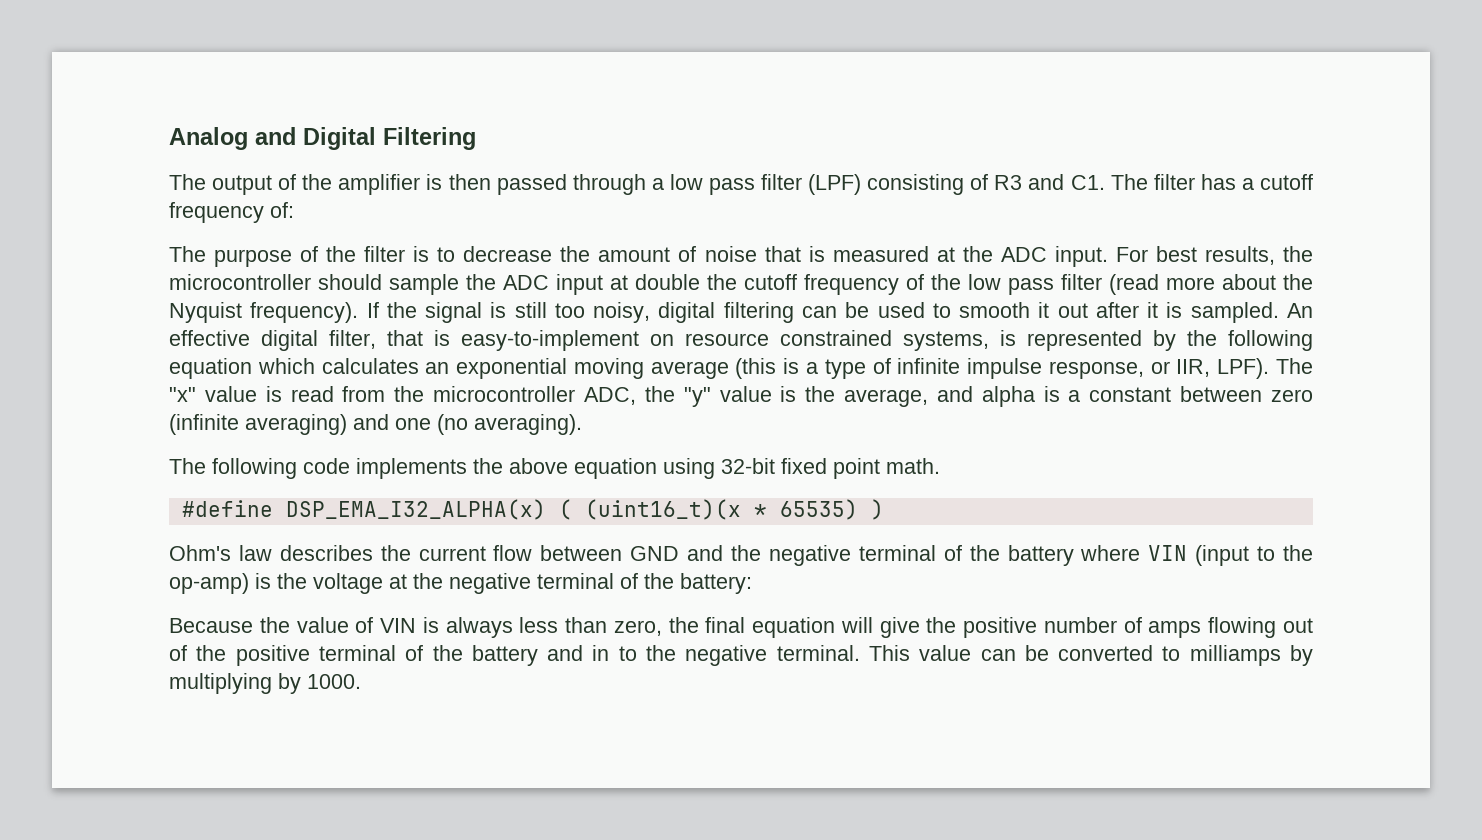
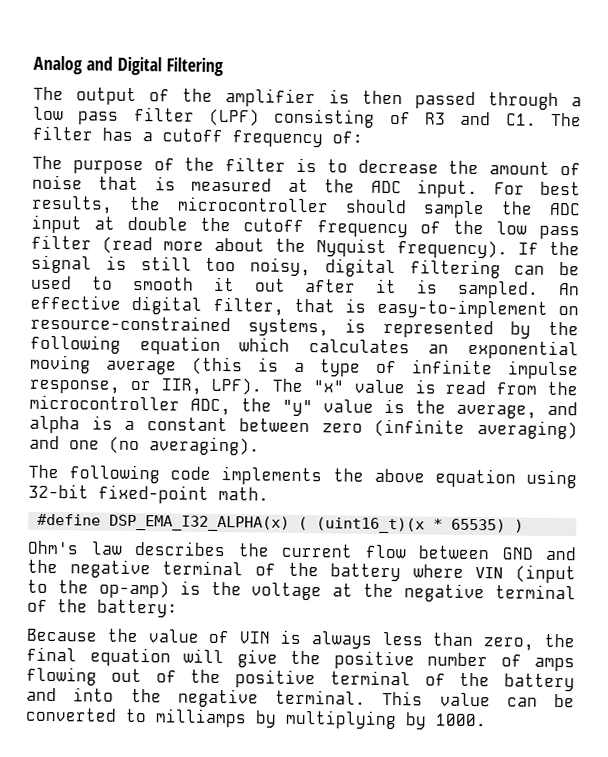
[685,330,892,346] resource constrained -> [30,314,231,332] resource-constrained
[781,458,880,479] fixed point -> [98,484,209,504] fixed-point
[592,645,637,661] in to -> [73,687,115,702] into

